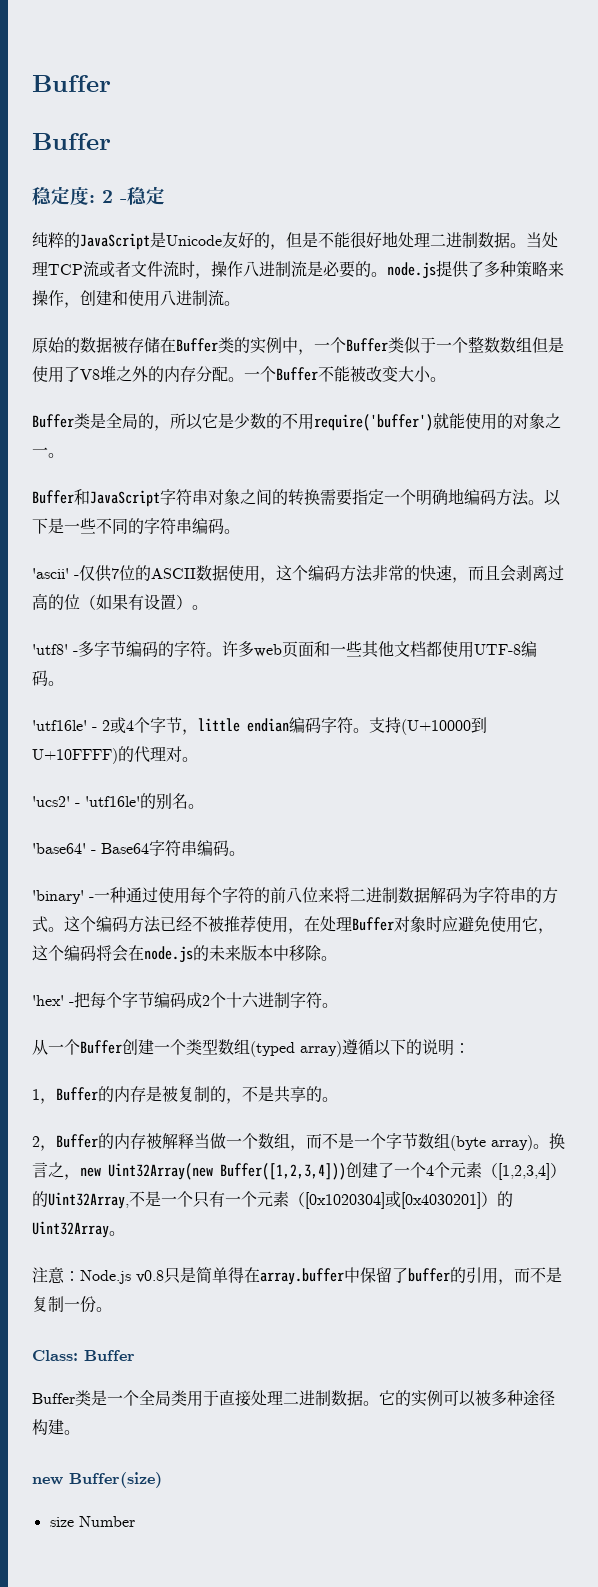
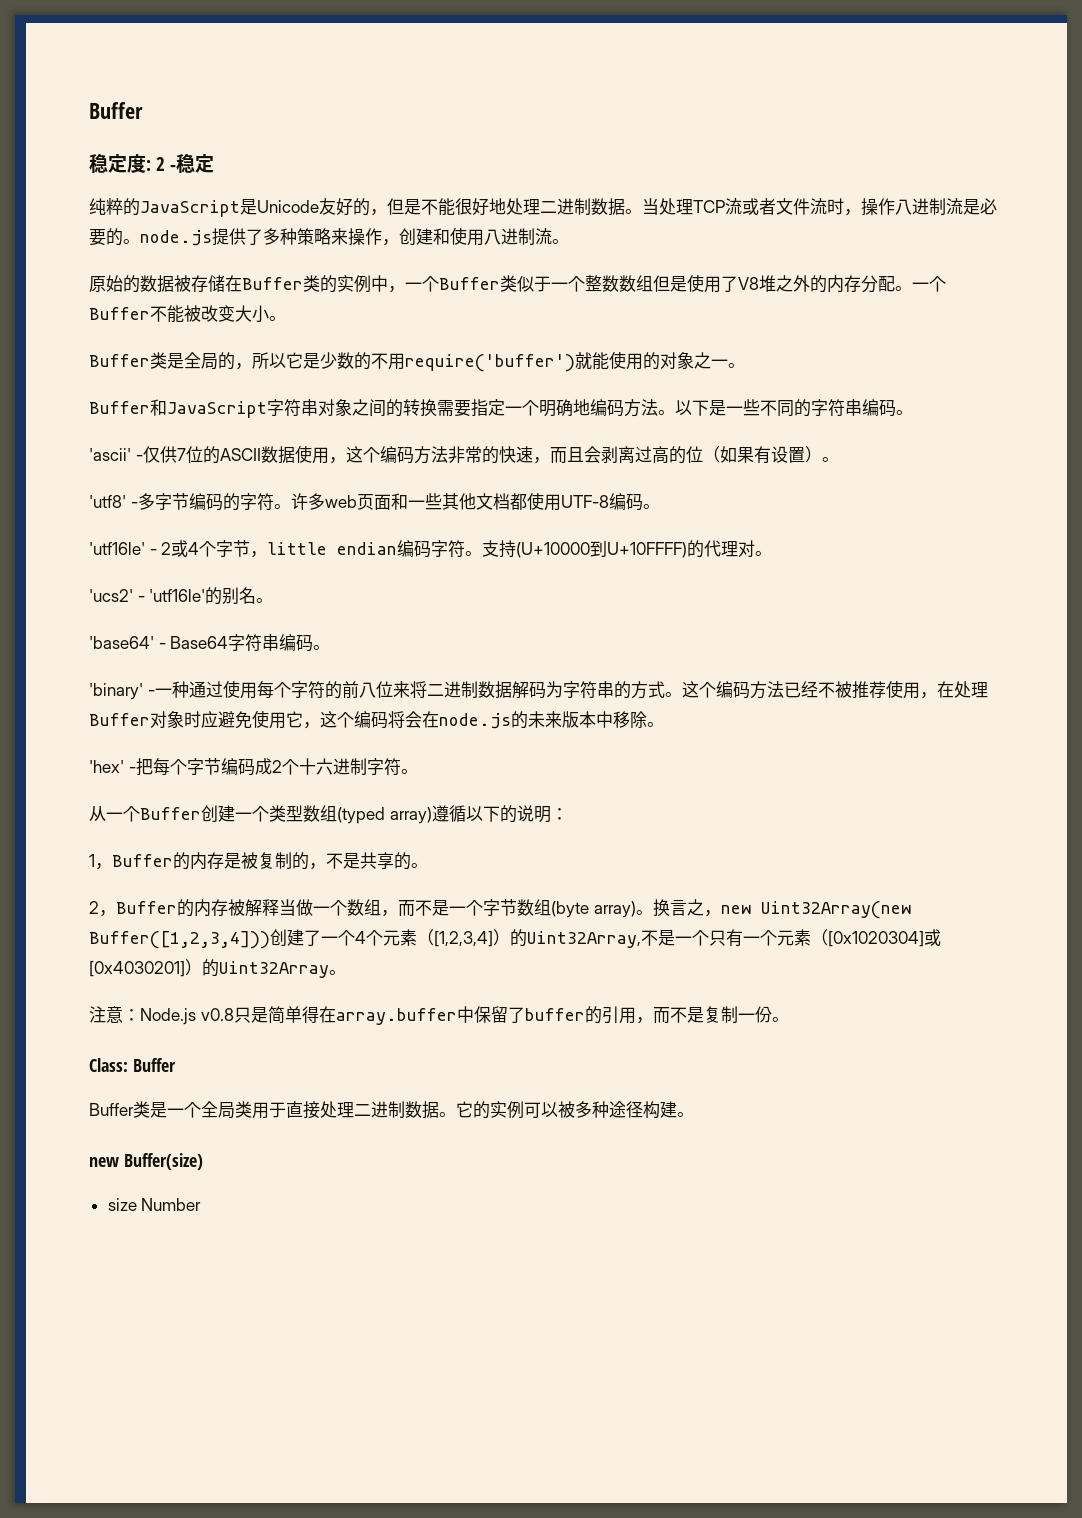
[32,75,111,92] [32,133,111,150] Buffer // Buffer -> [89,102,143,119] Buffer

